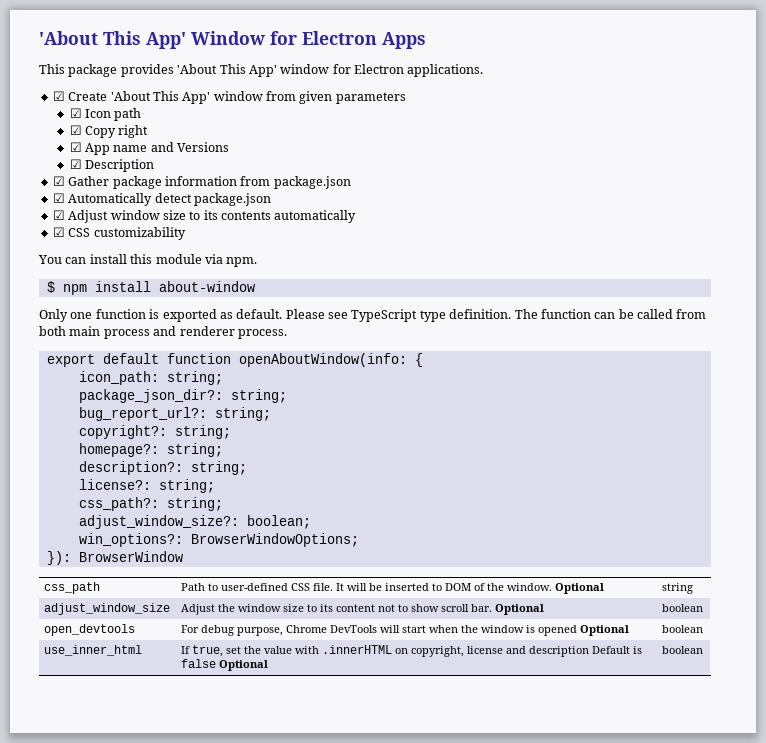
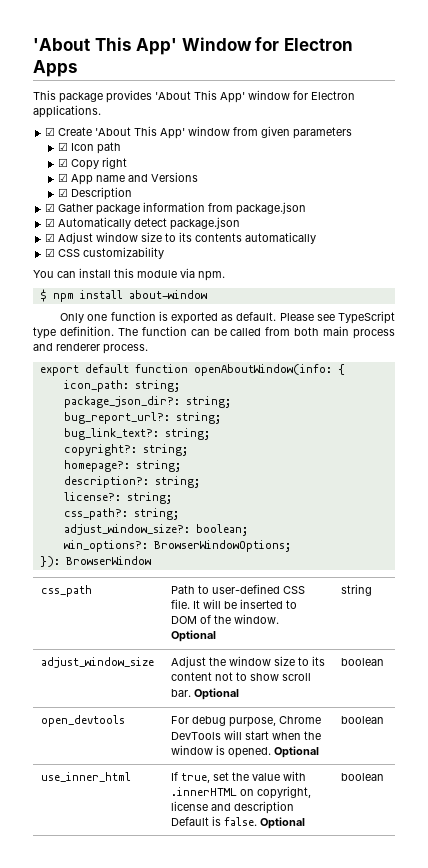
(271, 414) none -> [63,428,210,440] // bug_link_text?: string;
[538,625,578,636] opened -> [228,747,272,758] opened.
[181,659,217,668] false -> [224,817,258,826] false.

